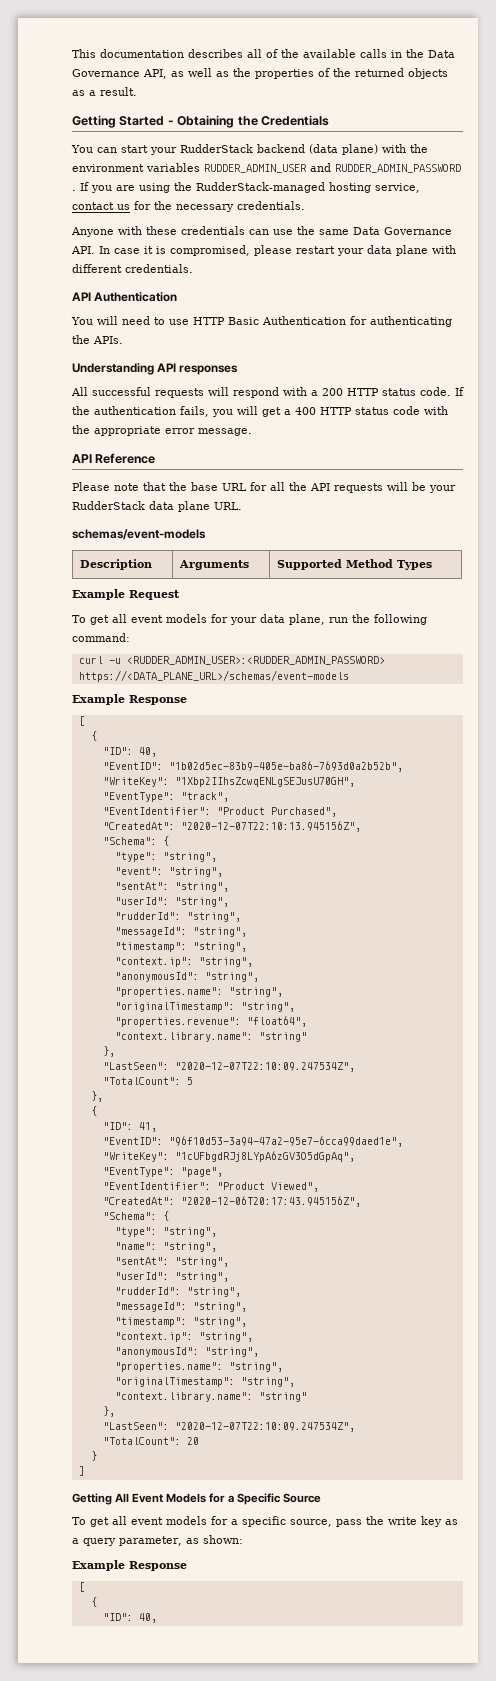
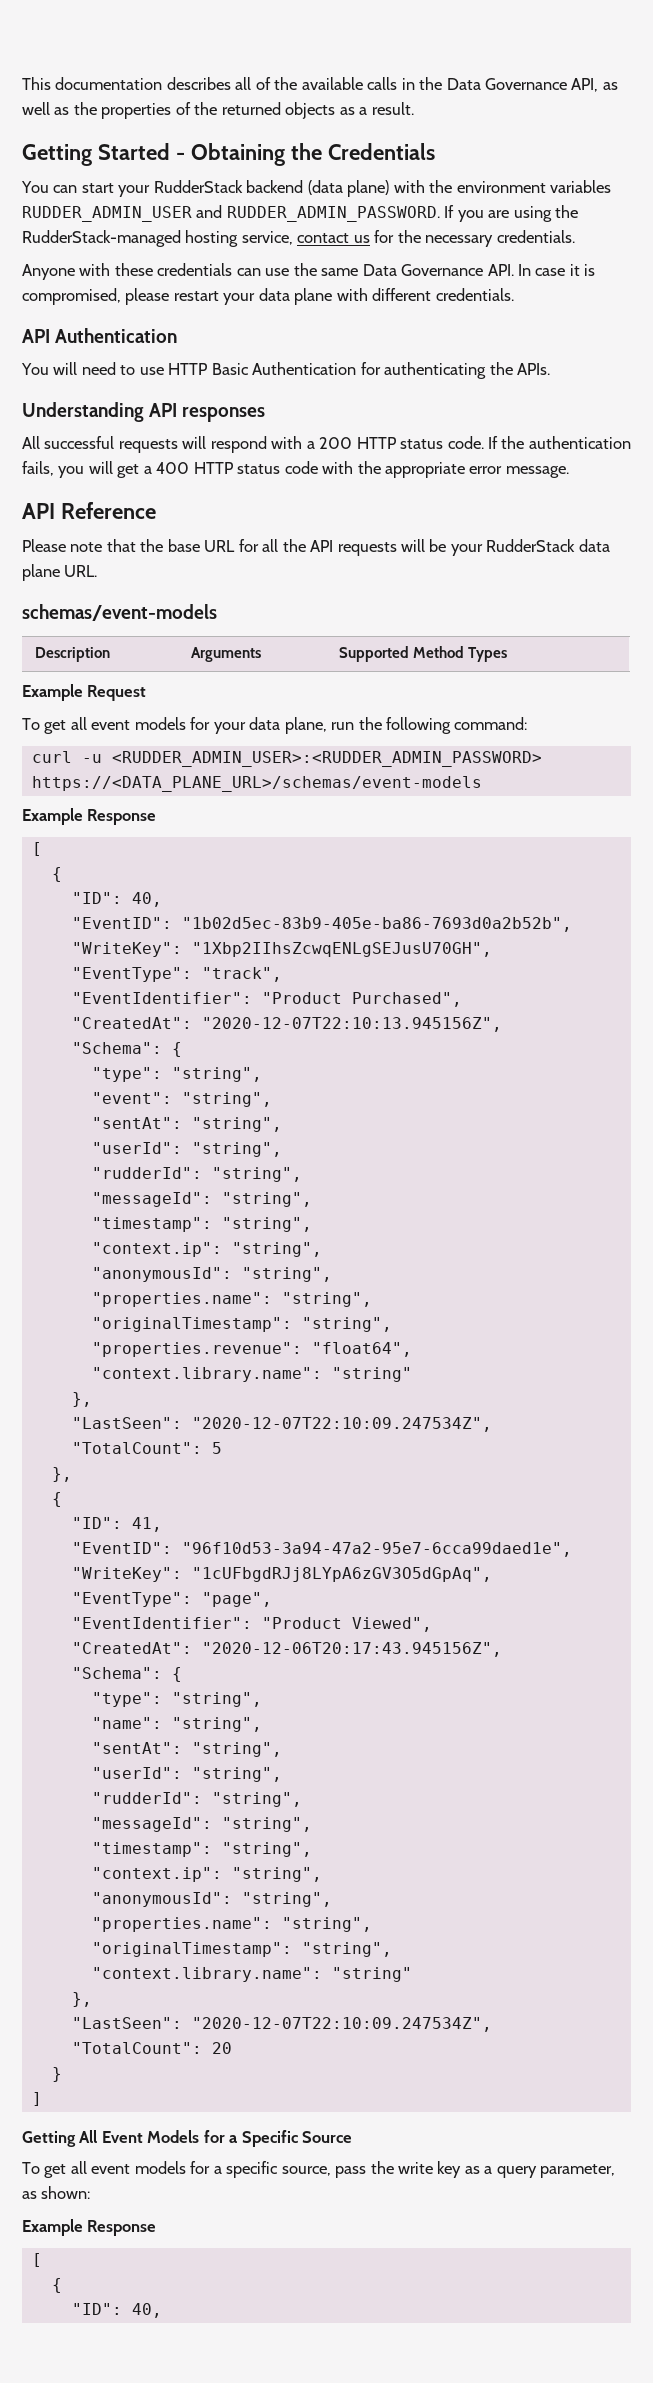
[335,164,461,173] [72,190,76,191] RUDDER_ADMIN_PASSWORD . -> [226,206,440,222] RUDDER_ADMIN_PASSWORD.

